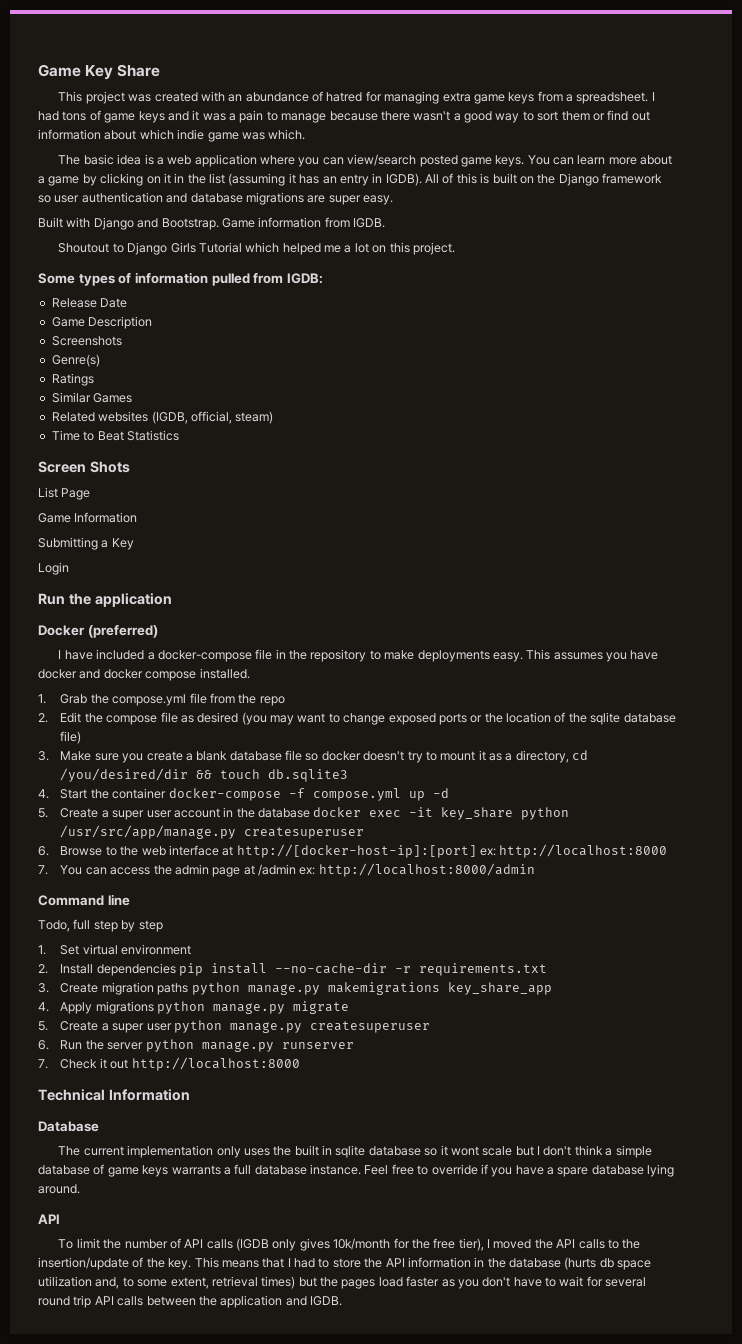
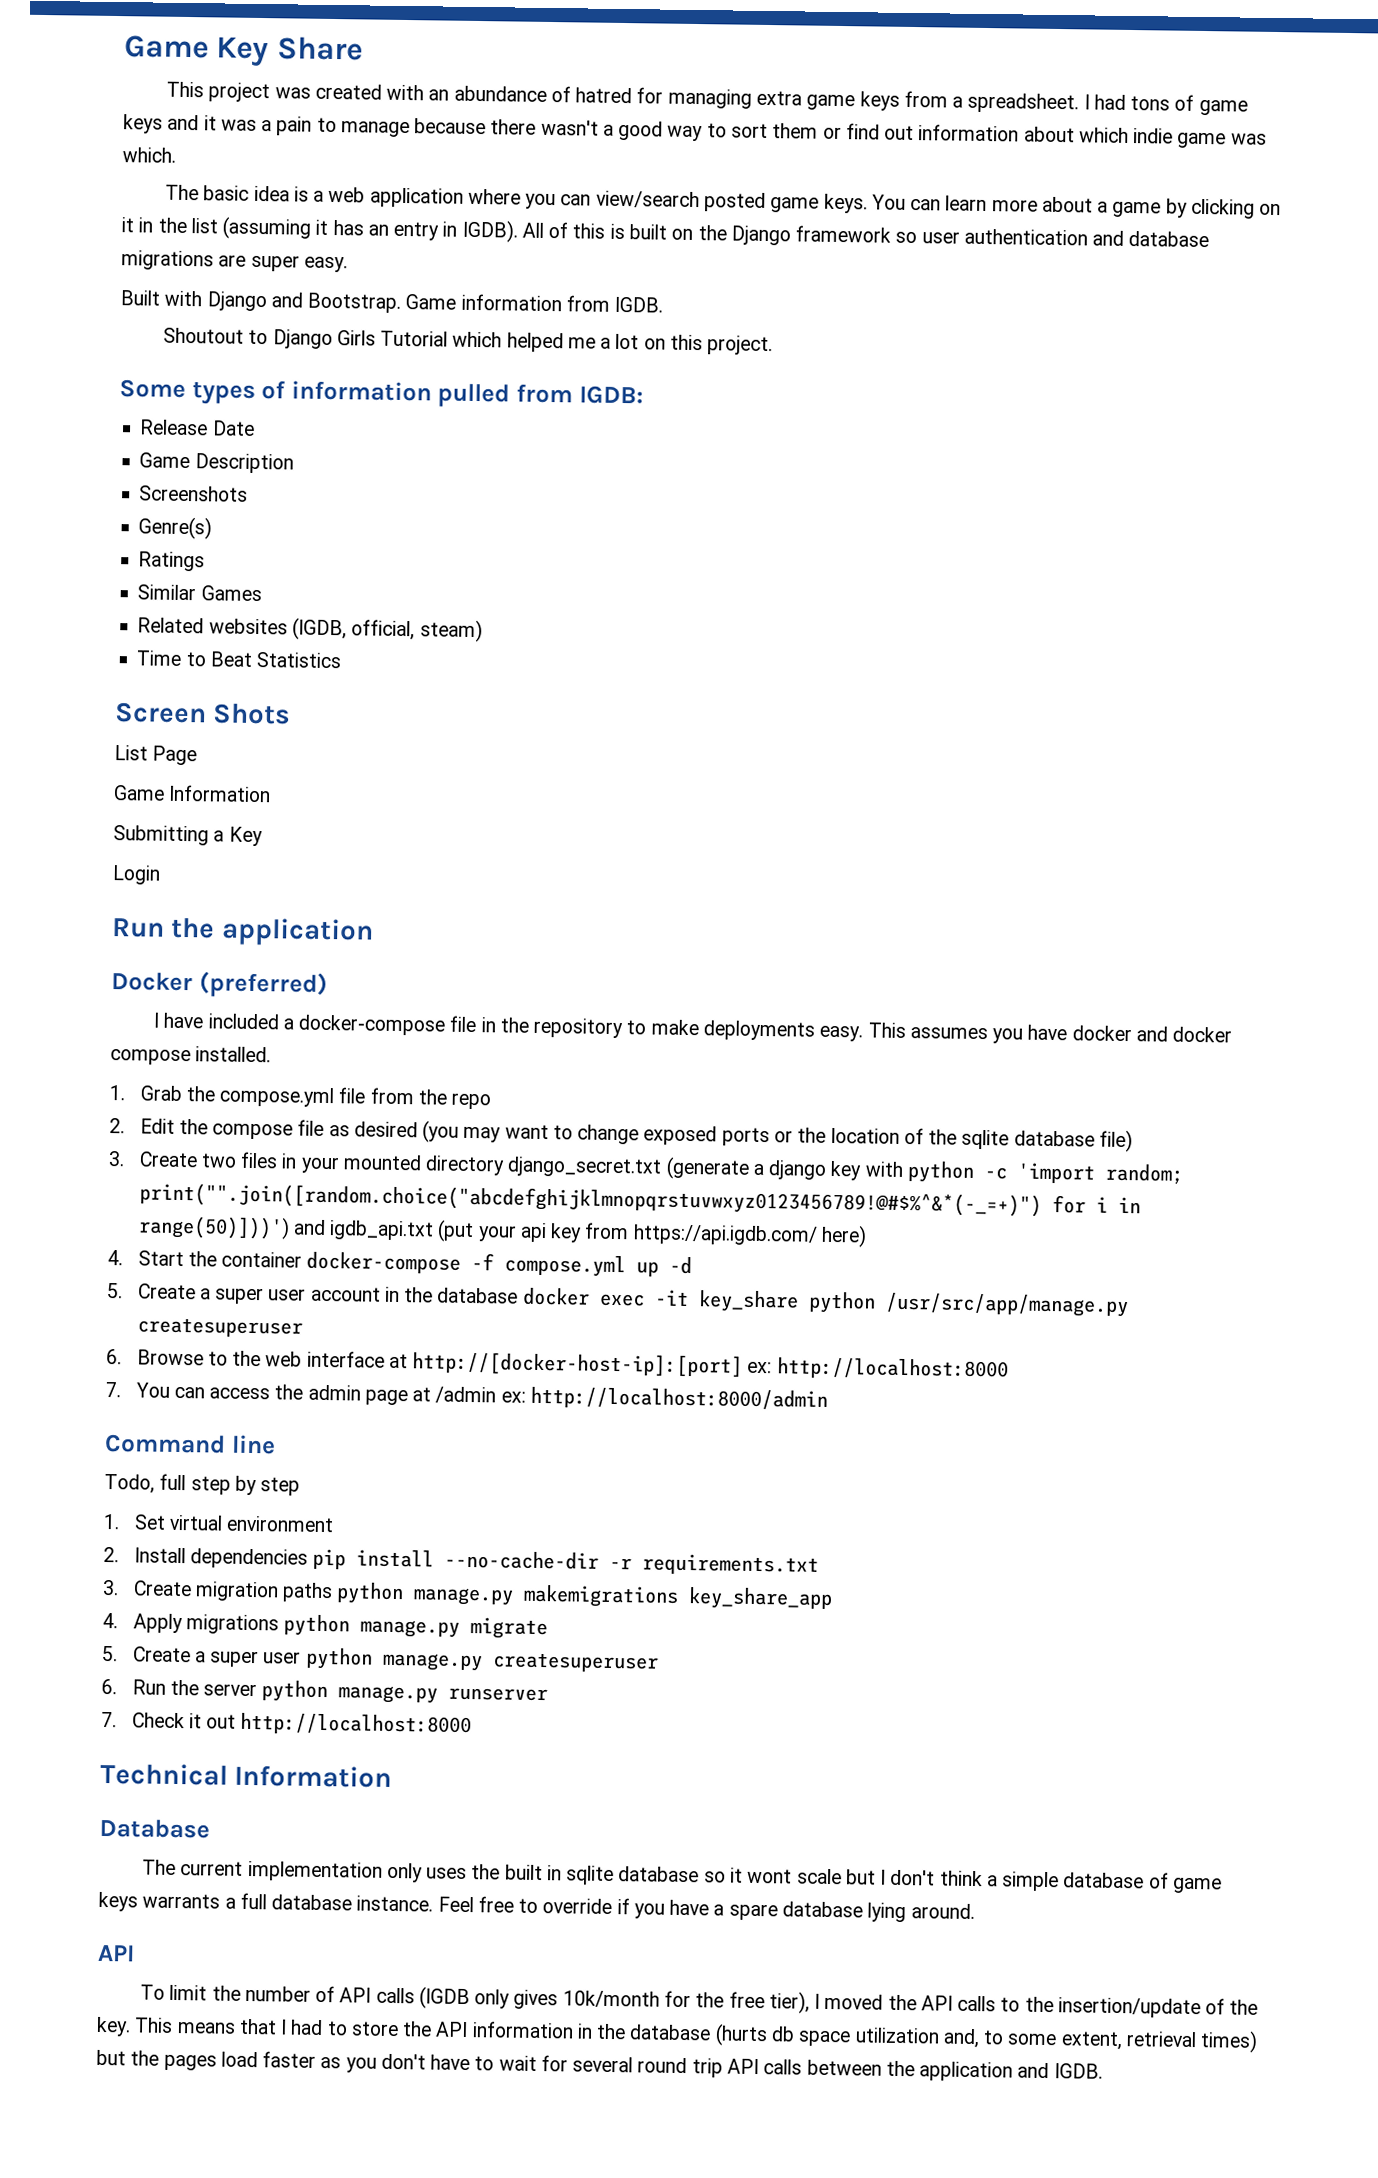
[60,750,589,763] [60,768,349,782] Make sure you create a blank database file so docker doesn't try to mount it as a directory, cd /you/desired/dir && touch db.sqlite3 -> [138,1151,1185,1185] [138,1182,1141,1217] [137,1215,867,1248] Create two files in your mounted directory django_secret.txt (generate a django key with python -c 'import random; print("".join([random.choice("abcdefghijklmnopqrstuvwxyz0123456789!@#$%^&*(-_=+)") for i in range(50)]))') and igdb_api.txt (put your api key from https://api.igdb.com/ here)

